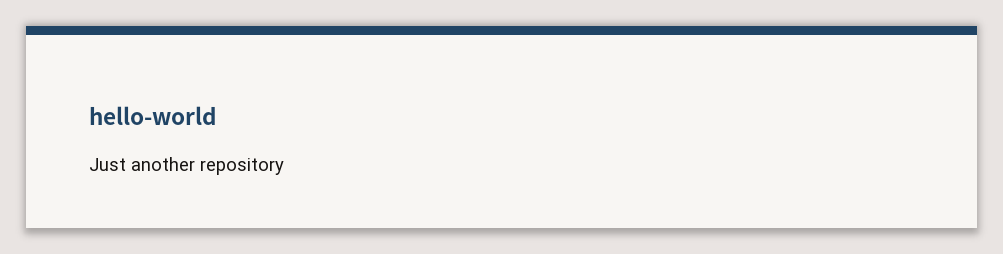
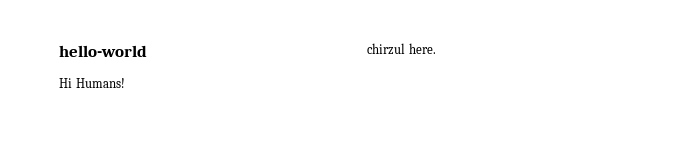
[89,157,284,175] Just another repository -> [59,78,125,88] [367,43,436,55] Hi Humans! // chirzul here.

